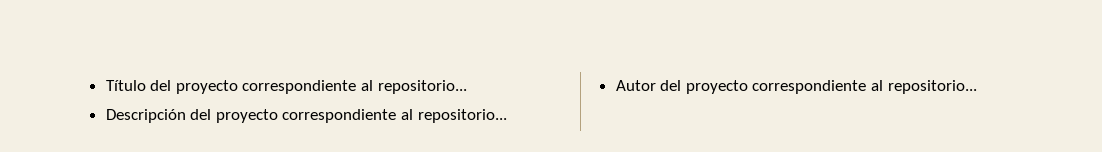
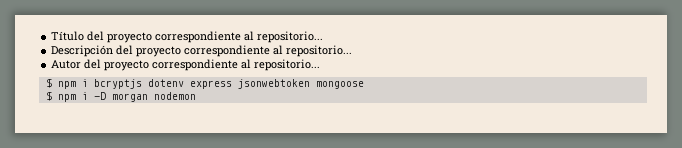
(977, 87) none -> [45,78,364,89] [45,91,196,102] // $ npm i bcryptjs dotenv express jsonwebtoken mongoose // $ npm i -D morgan nodemon

